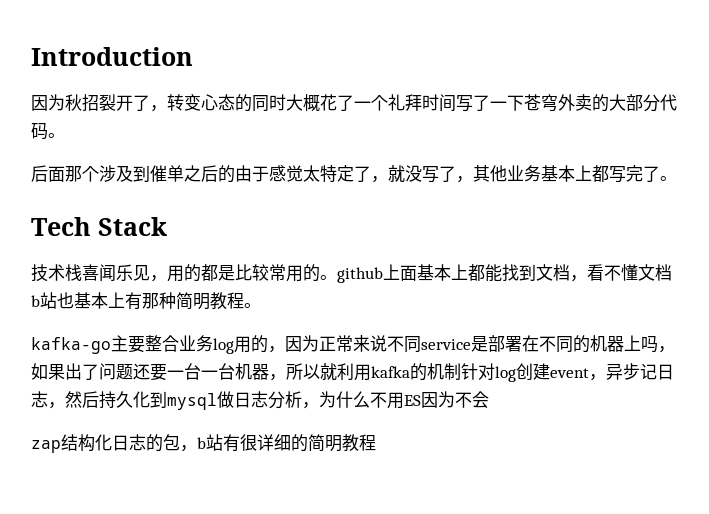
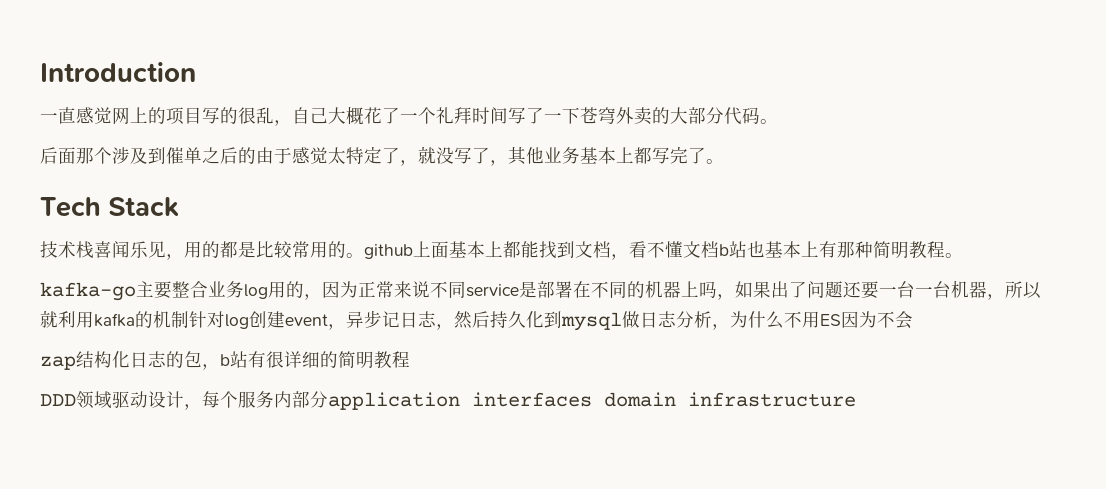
[31,94,286,112] 因为秋招裂开了，转变心态的同时 -> [40,107,328,126] 一直感觉网上的项目写的很乱，自己
(376, 442) none -> [40,391,856,410] // DDD领域驱动设计，每个服务内部分application interfaces domain infrastructure

